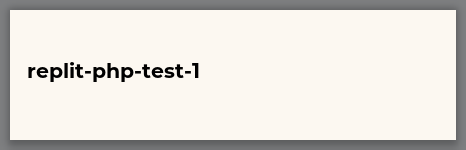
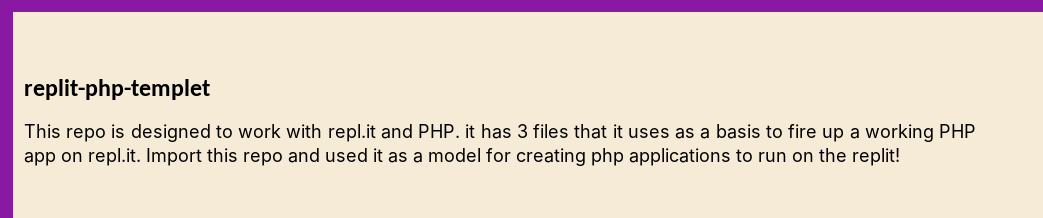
[27,62,200,82] replit-php-test-1 -> [24,79,210,100] [24,124,977,142] [24,148,900,166] replit-php-templet // This repo is designed to work with repl.it and PHP. it has 3 files that it uses as a basis to fire up a working PHP app on repl.it. Import this repo and used it as a model for creating php applications to run on the replit!

